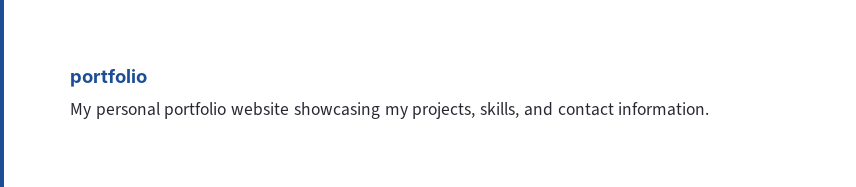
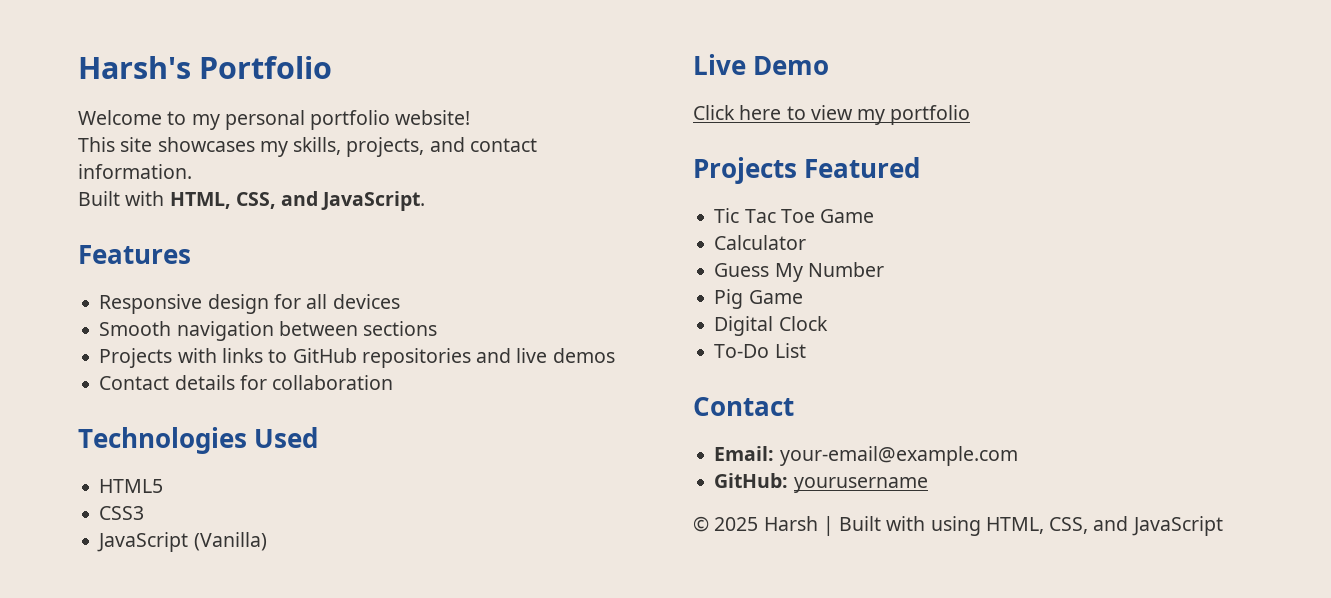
[70,69,147,87] [70,102,710,119] portfolio // My personal portfolio website showcasing my projects, skills, and contact information. -> [78,56,333,79] [78,110,471,130] [78,137,537,157] [78,164,192,179] [78,191,426,211] [78,245,191,264] [99,294,400,314] [99,321,438,341] [99,348,615,368] [99,375,394,390] [78,427,319,454] [99,479,164,493] [99,506,145,520] [97,532,267,552] [693,54,830,75] [693,105,971,125] [693,157,921,184] [714,208,875,223] [714,235,807,250] [714,262,884,282] [714,289,803,309] [714,316,828,336] [714,343,806,358] [693,397,794,416] [714,446,1018,466] [714,473,928,493] [693,516,1223,536] Harsh's Portfolio // Welcome to my personal portfolio website! // This site showcases my skills, projects, and contact information. // Built with HTML, CSS, and JavaScript. // Features // Responsive design for all devices // Smooth navigation between sections // Projects with links to GitHub repositories and live demos // Contact details for collaboration // Technologies Used // HTML5 // CSS3 // JavaScript (Vanilla) // Live Demo // Click here to view my portfolio // Projects Featured // Tic Tac Toe Game // Calculator // Guess My Number // Pig Game // Digital Clock // To-Do List // Contact // Email: your-email@example.com // GitHub: yourusername // © 2025 Harsh | Built with using HTML, CSS, and JavaScript

